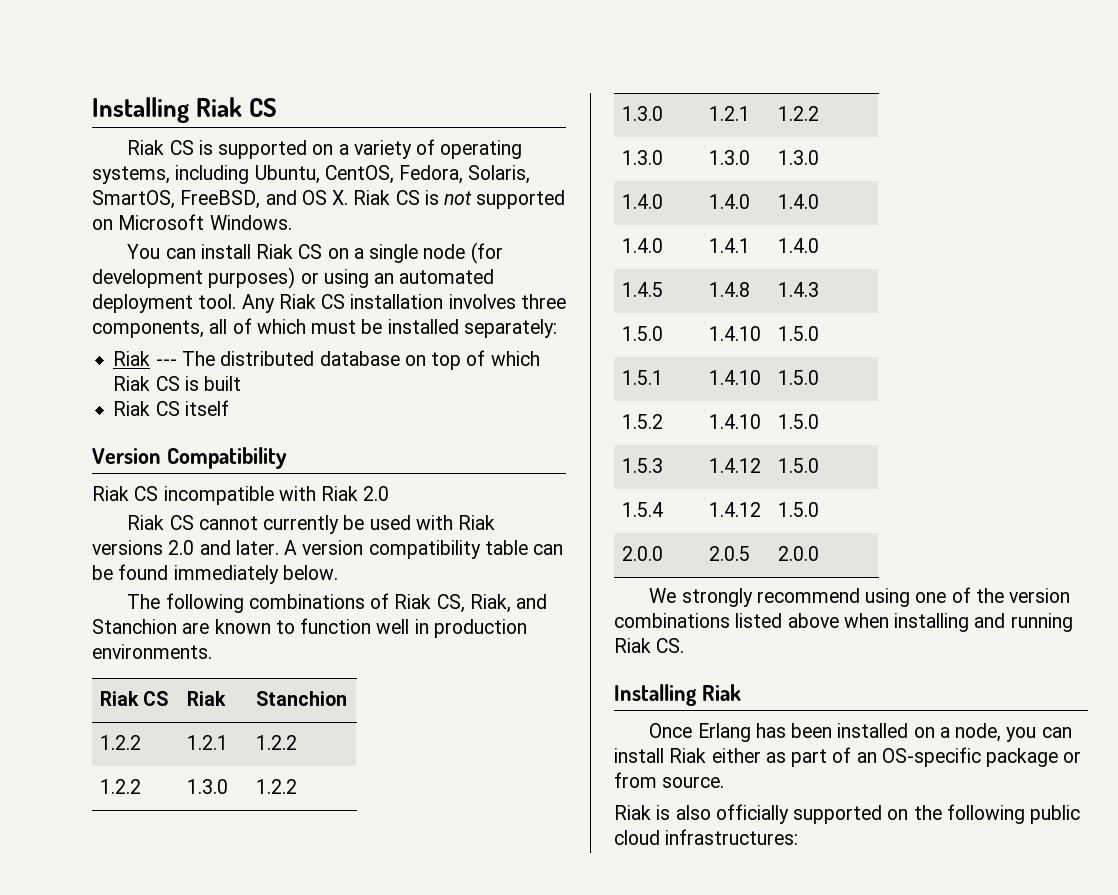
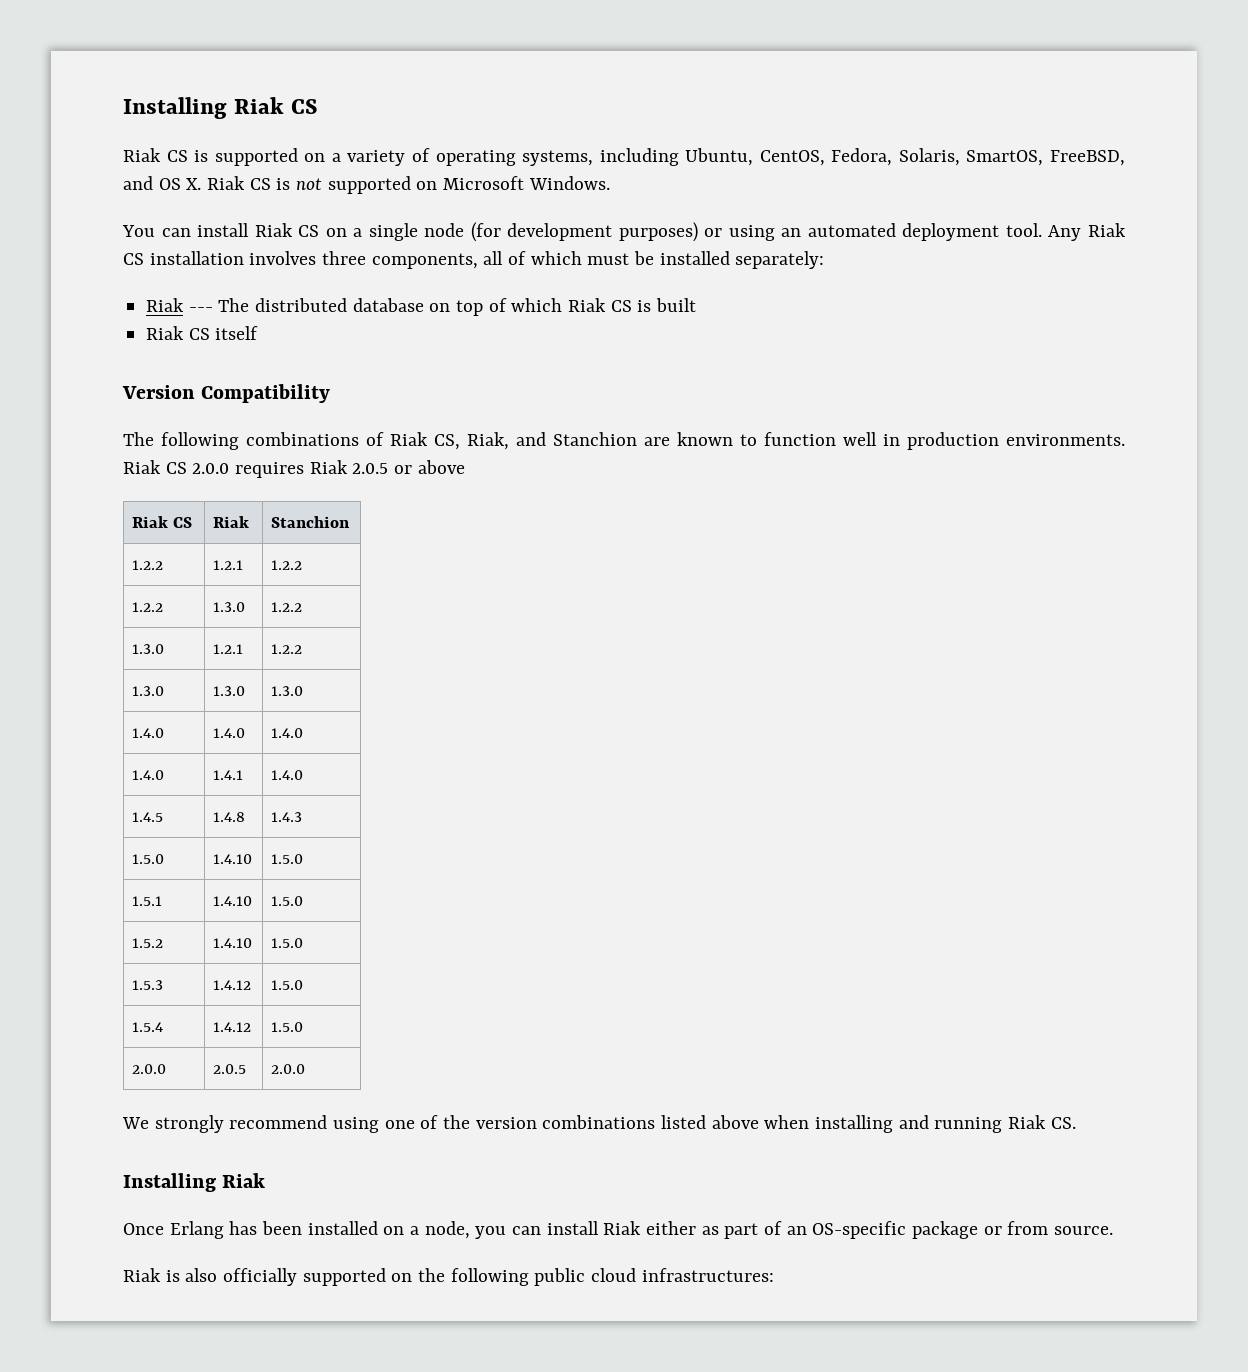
[92,486,390,505] [127,515,496,534] [92,540,564,559] [92,564,338,584] // Riak CS incompatible with Riak 2.0 // Riak CS cannot currently be used with Riak versions 2.0 and later. A version compatibility table can be found immediately below. -> (331, 393) none
(212, 651) none -> [123,460,465,478] Riak CS 2.0.0 requires Riak 2.0.5 or above

